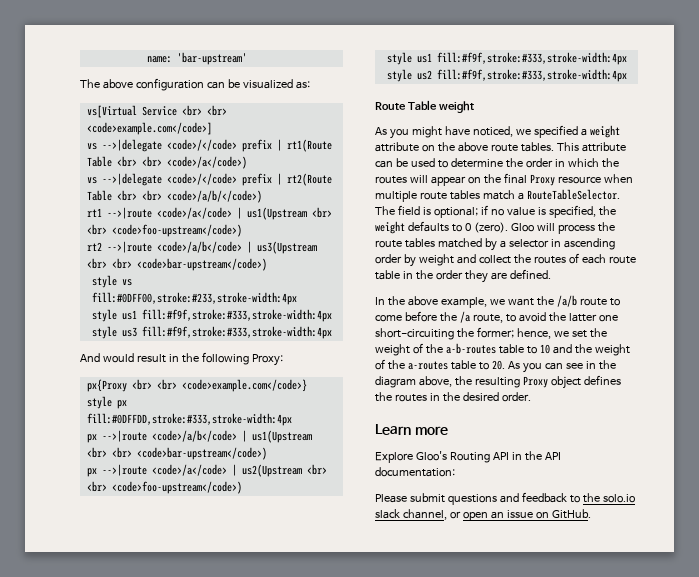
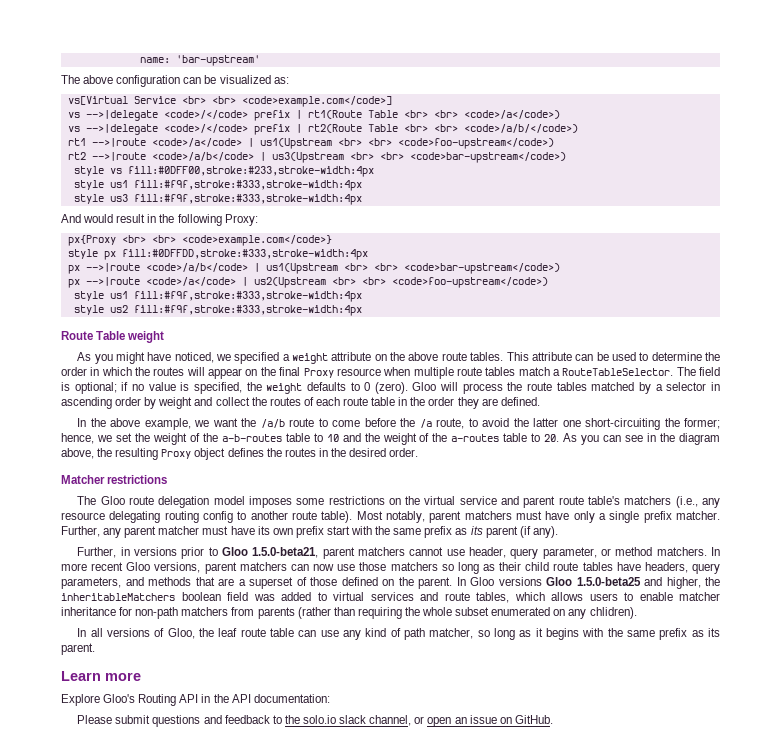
(531, 397) none -> [61,475,168,484] [77,496,720,508] [61,511,720,523] [61,526,558,538] [77,547,721,559] [61,562,720,574] [61,577,720,589] [61,592,720,603] [61,607,637,619] [77,628,721,640] [61,643,95,655] // Matcher restrictions // The Gloo route delegation model imposes some restrictions on the virtual service and parent route table's matchers (i.e., any resource delegating routing config to another route table). Most notably, parent matchers must have only a single prefix matcher. Further, any parent matcher must have its own prefix start with the same prefix as its parent (if any). // Further, in versions prior to Gloo 1.5.0-beta21, parent matchers cannot use header, query parameter, or method matchers. In more recent Gloo versions, parent matchers can now use those matchers so long as their child route tables have headers, query parameters, and methods that are a superset of those defined on the parent. In Gloo versions Gloo 1.5.0-beta25 and higher, the inheritableMatchers boolean field was added to virtual services and route tables, which allows users to enable matcher inheritance for non-path matchers from parents (rather than requiring the whole subset enumerated on any chlidren). // In all versions of Gloo, the leaf route table can use any kind of path matcher, so long as it begins with the same prefix as its parent.

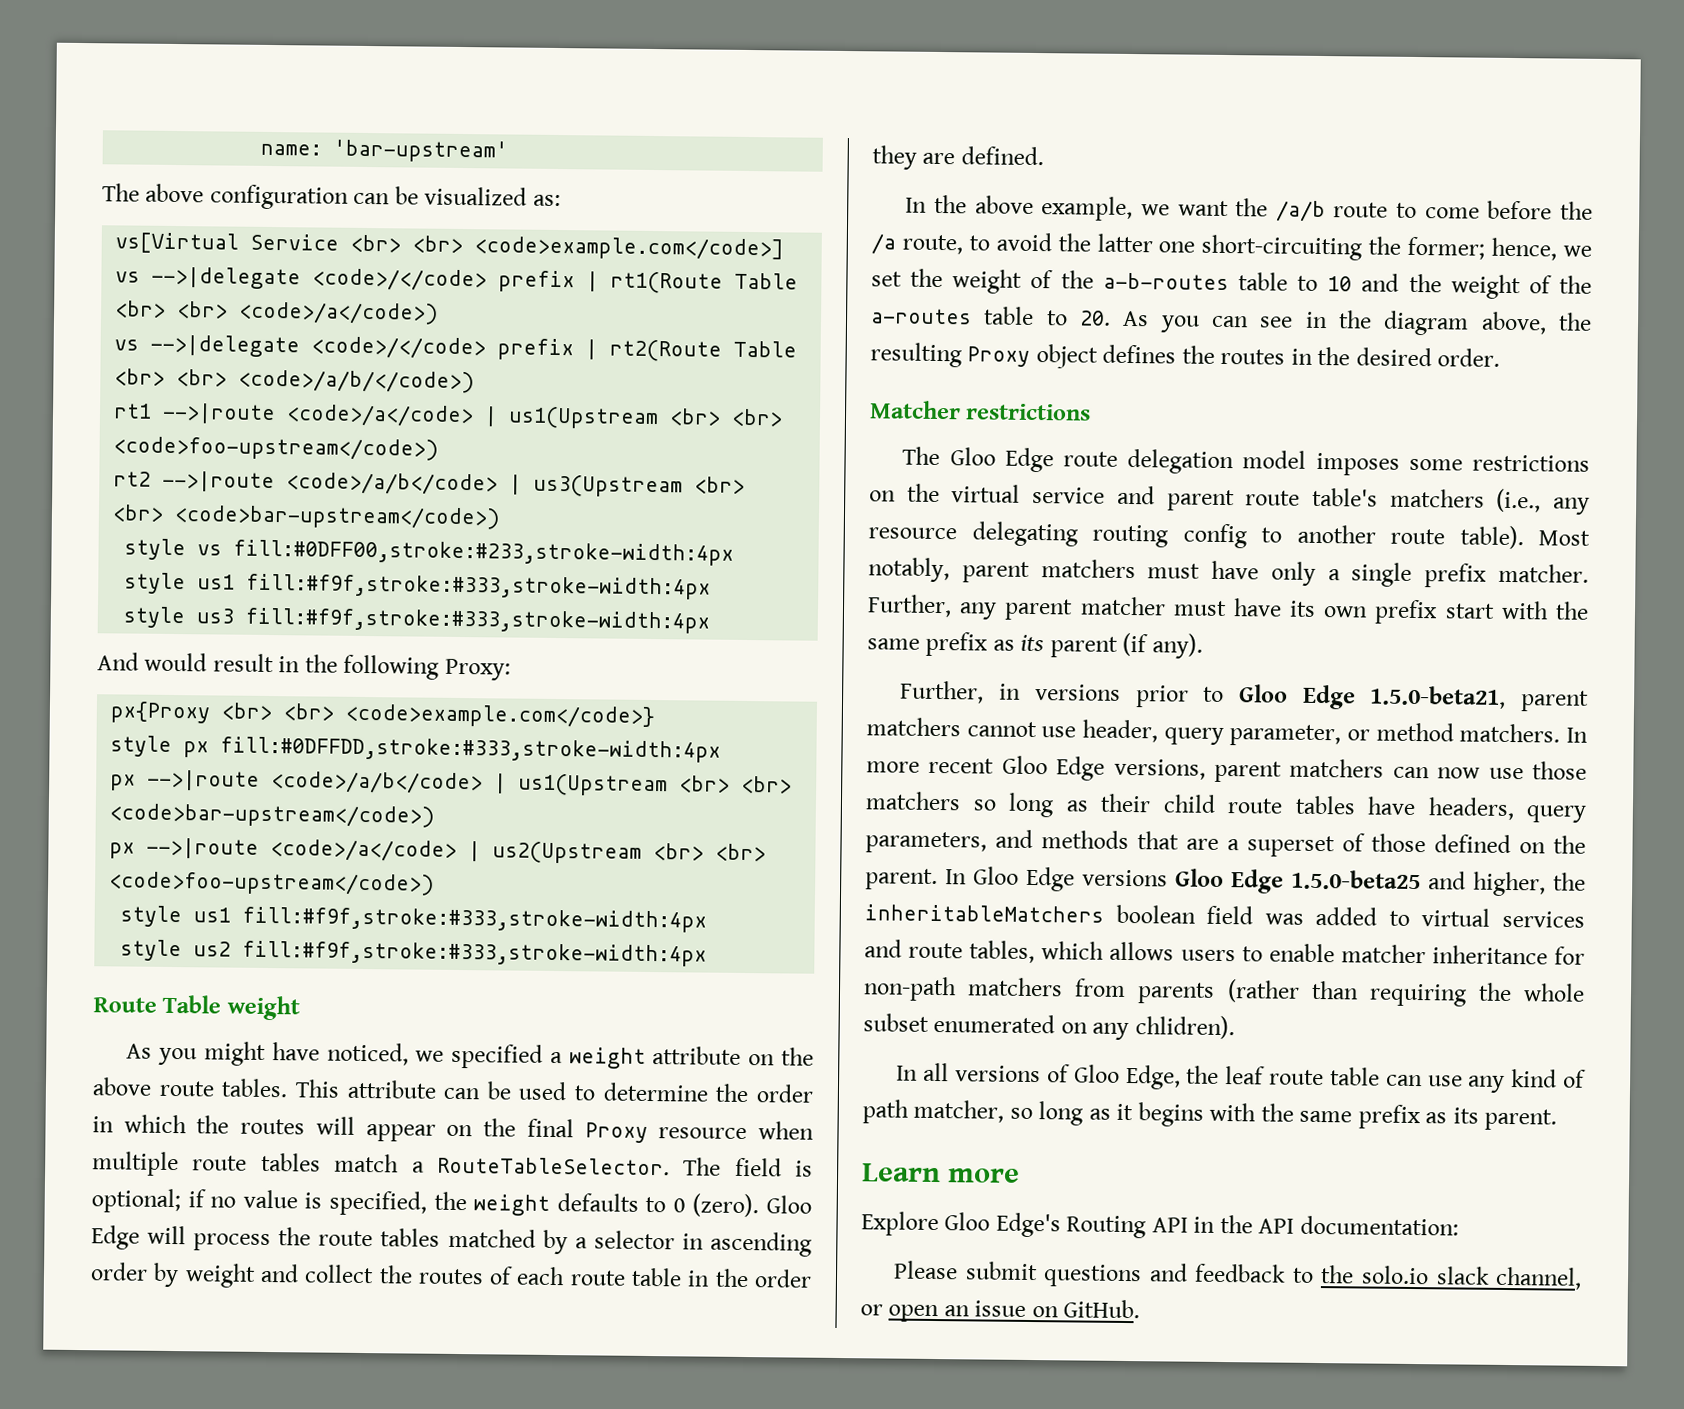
(437, 386) none -> [91,1225,140,1250] Edge
(125, 500) none -> [1004,447,1054,473] Edge
(248, 551) none -> [1301,684,1356,710] Edge
(151, 566) none -> [1056,756,1106,781] Edge
(494, 581) none -> [1026,866,1075,892] Edge
(572, 581) none -> [1231,869,1284,894] Edge
[167,628,195,639] Gloo, -> [1073,1064,1181,1090] Gloo Edge,
[103,694,136,703] Gloo's -> [944,1212,1061,1238] Gloo Edge's

